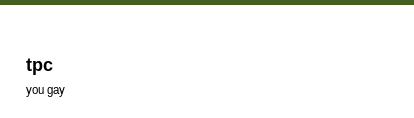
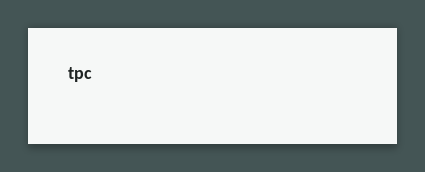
[26,87,66,97] // you gay -> (92, 74) none

